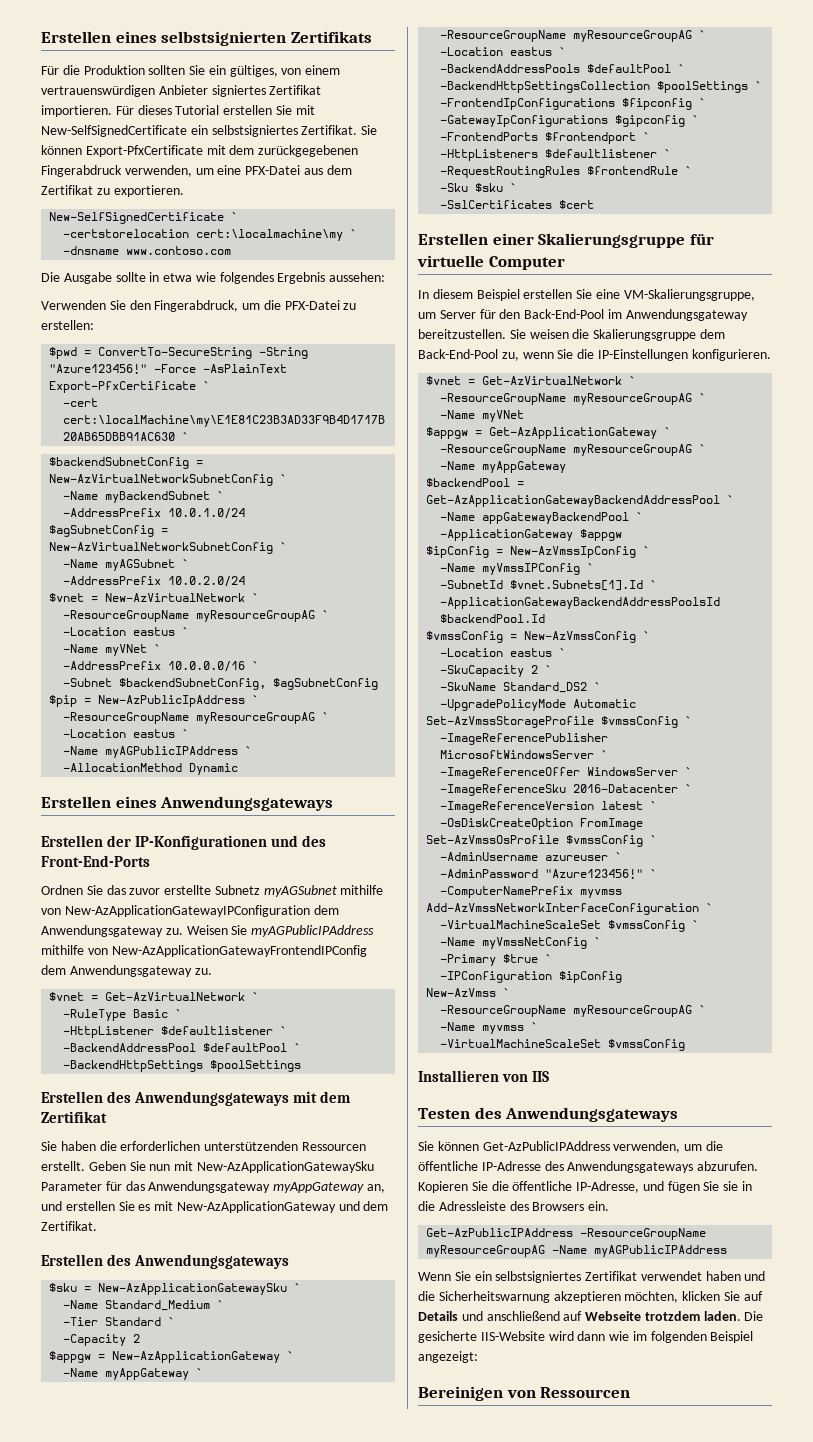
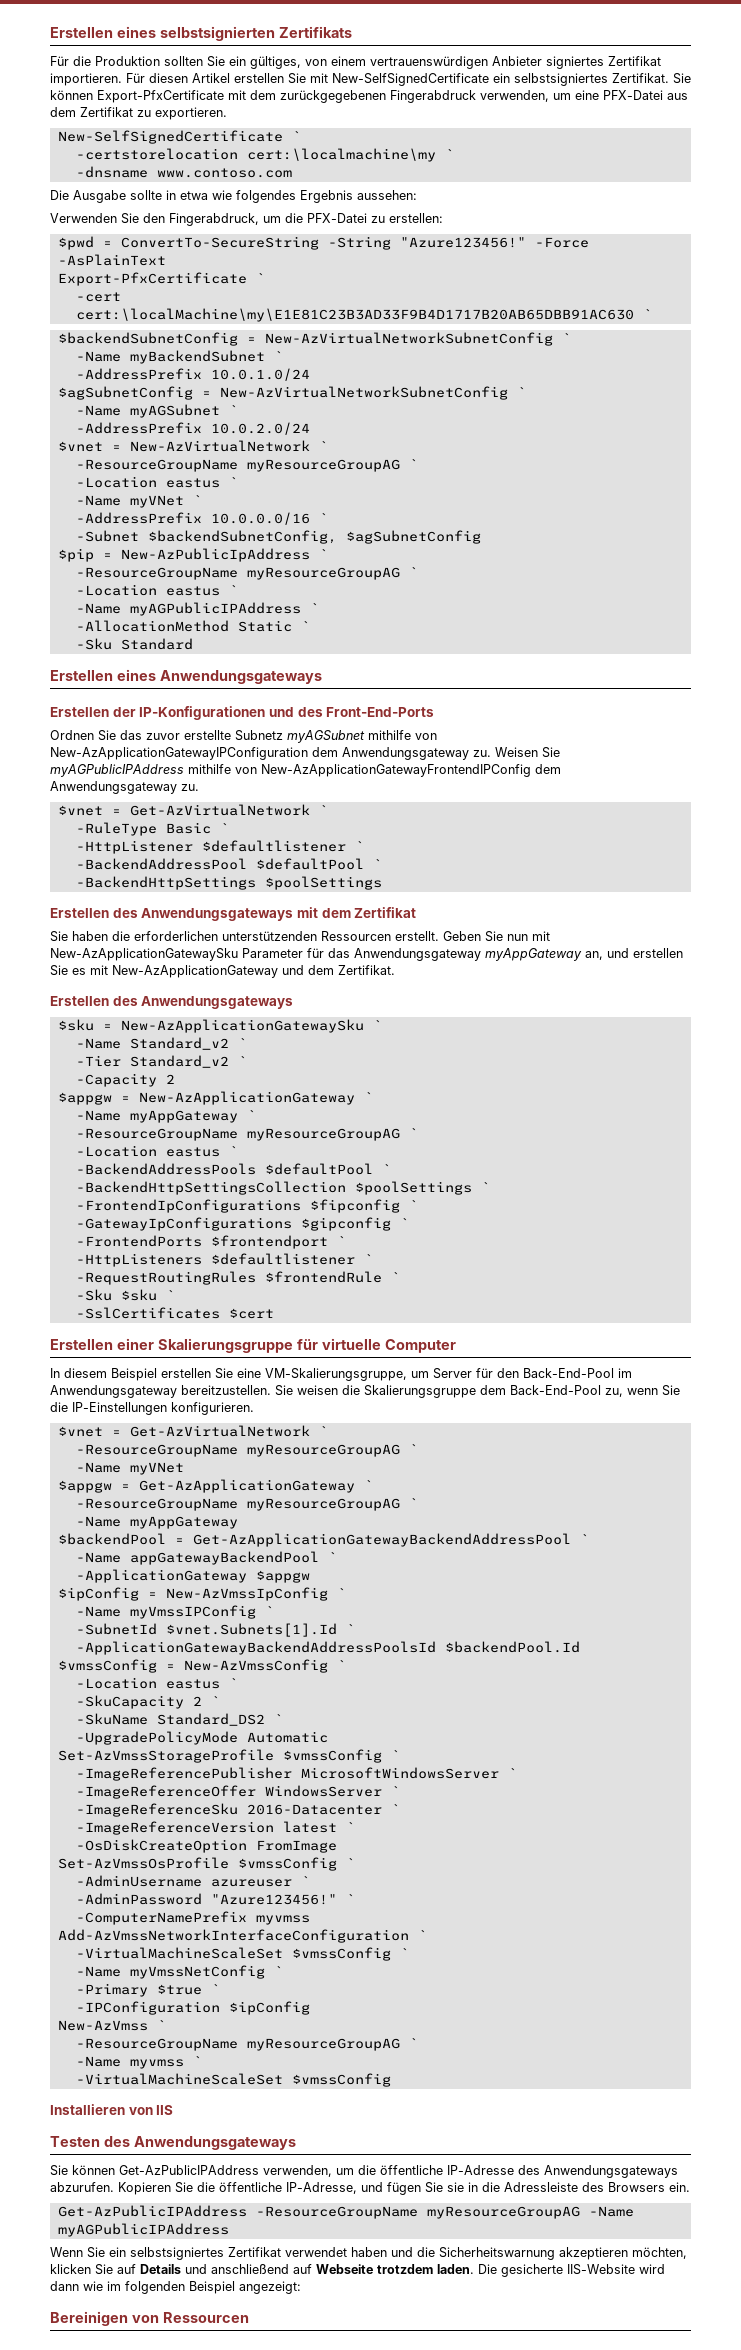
[137,105,220,115] dieses Tutorial -> [149,73,230,83] diesen Artikel
[189,763,239,775] Dynamic -> [237,620,310,632] [75,638,193,650] Static ` // -Sku Standard
[105,1300,211,1311] Standard_Medium -> [129,1037,229,1050] Standard_v2
[105,1317,162,1326] Standard -> [129,1055,229,1068] Standard_v2

